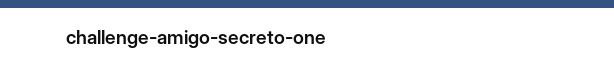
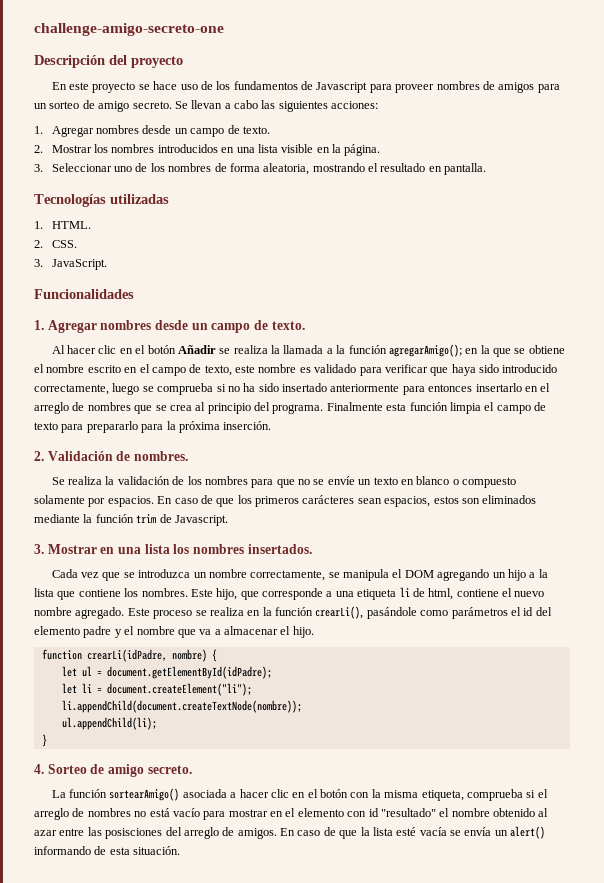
(326, 39) none -> [34,55,183,68] [51,81,560,93] [34,100,379,112] [34,125,270,137] [34,144,381,156] [34,163,487,175] [34,194,169,207] [34,221,91,229] [34,240,77,248] [34,259,107,270] [34,289,134,299] [34,320,305,333] [51,344,565,357] [34,364,558,376] [34,383,551,395] [34,402,546,414] [34,421,272,433] [34,451,188,461] [51,476,517,488] [34,495,537,507] [34,514,228,526] [34,544,312,554] [51,569,548,581] [34,587,545,600] [34,606,552,619] [34,626,314,638] [41,649,217,662] [61,666,272,679] [61,683,252,696] [61,700,302,713] [61,717,157,730] [41,734,47,747] [34,764,192,777] [51,788,548,801] [34,808,549,820] [34,826,546,839] [34,846,181,855] // Descripción del proyecto // En este proyecto se hace uso de los fundamentos de Javascript para proveer nombres de amigos para un sorteo de amigo secreto. Se llevan a cabo las siguientes acciones: // 1. Agregar nombres desde un campo de texto. // 2. Mostrar los nombres introducidos en una lista visible en la página. // 3. Seleccionar uno de los nombres de forma aleatoria, mostrando el resultado en pantalla. // Tecnologías utilizadas // 1. HTML. // 2. CSS. // 3. JavaScript. // Funcionalidades // 1. Agregar nombres desde un campo de texto. // Al hacer clic en el botón Añadir se realiza la llamada a la función agregarAmigo(); en la que se obtiene el nombre escrito en el campo de texto, este nombre es validado para verificar que haya sido introducido correctamente, luego se comprueba si no ha sido insertado anteriormente para entonces insertarlo en el arreglo de nombres que se crea al principio del programa. Finalmente esta función limpia el campo de texto para prepararlo para la próxima inserción. // 2. Validación de nombres. // Se realiza la validación de los nombres para que no se envíe un texto en blanco o compuesto solamente por espacios. En caso de que los primeros carácteres sean espacios, estos son eliminados mediante la función trim de Javascript. // 3. Mostrar en una lista los nombres insertados. // Cada vez que se introduzca un nombre correctamente, se manipula el DOM agregando un hijo a la lista que contiene los nombres. Este hijo, que corresponde a una etiqueta li de html, contiene el nuevo nombre agregado. Este proceso se realiza en la función crearLi(), pasándole como parámetros el id del elemento padre y el nombre que va a almacenar el hijo. // function crearLi(idPadre, nombre) { // let ul = document.getElementById(idPadre); // let li = document.createElement("li"); // li.appendChild(document.createTextNode(nombre)); // ul.appendChild(li); // } // 4. Sorteo de amigo secreto. // La función sortearAmigo() asociada a hacer clic en el botón con la misma etiqueta, comprueba si el arreglo de nombres no está vacío para mostrar en el elemento con id "resultado" el nombre obtenido al azar entre las posisciones del arreglo de amigos. En caso de que la lista esté vacía se envía un alert() informando de esta situación.

